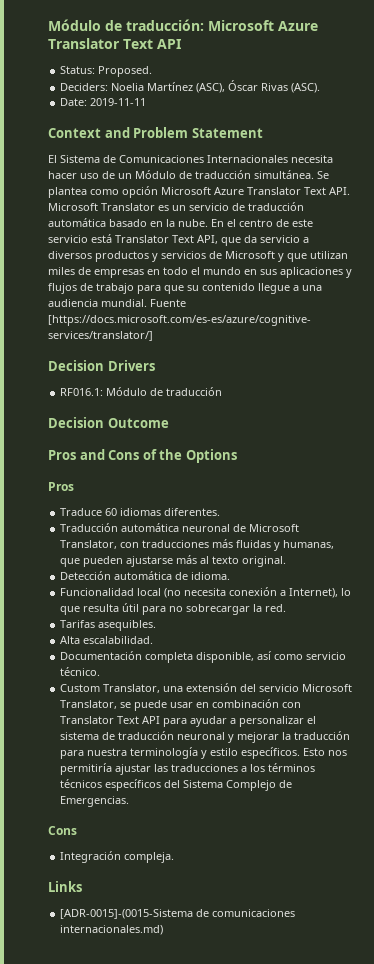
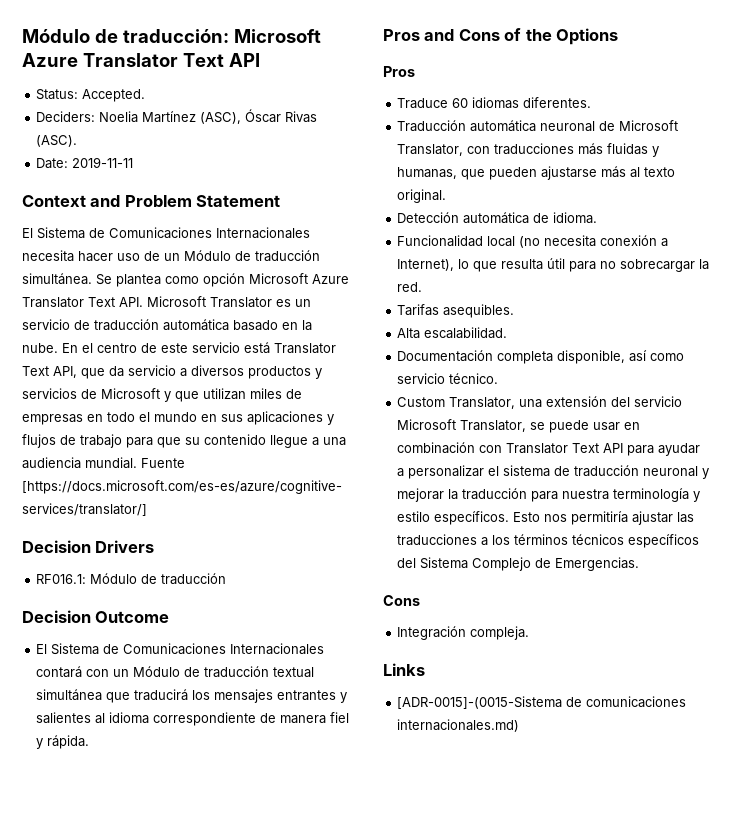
[98,66,153,77] Proposed. -> [82,89,146,102] Accepted.
(169, 423) none -> [36,643,325,655] [36,666,315,678] [36,689,348,703] [36,712,350,726] [36,735,90,749] // El Sistema de Comunicaciones Internacionales contará con un Módulo de traducción textual simultánea que traducirá los mensajes entrantes y salientes al idioma correspondiente de manera fiel y rápida.

